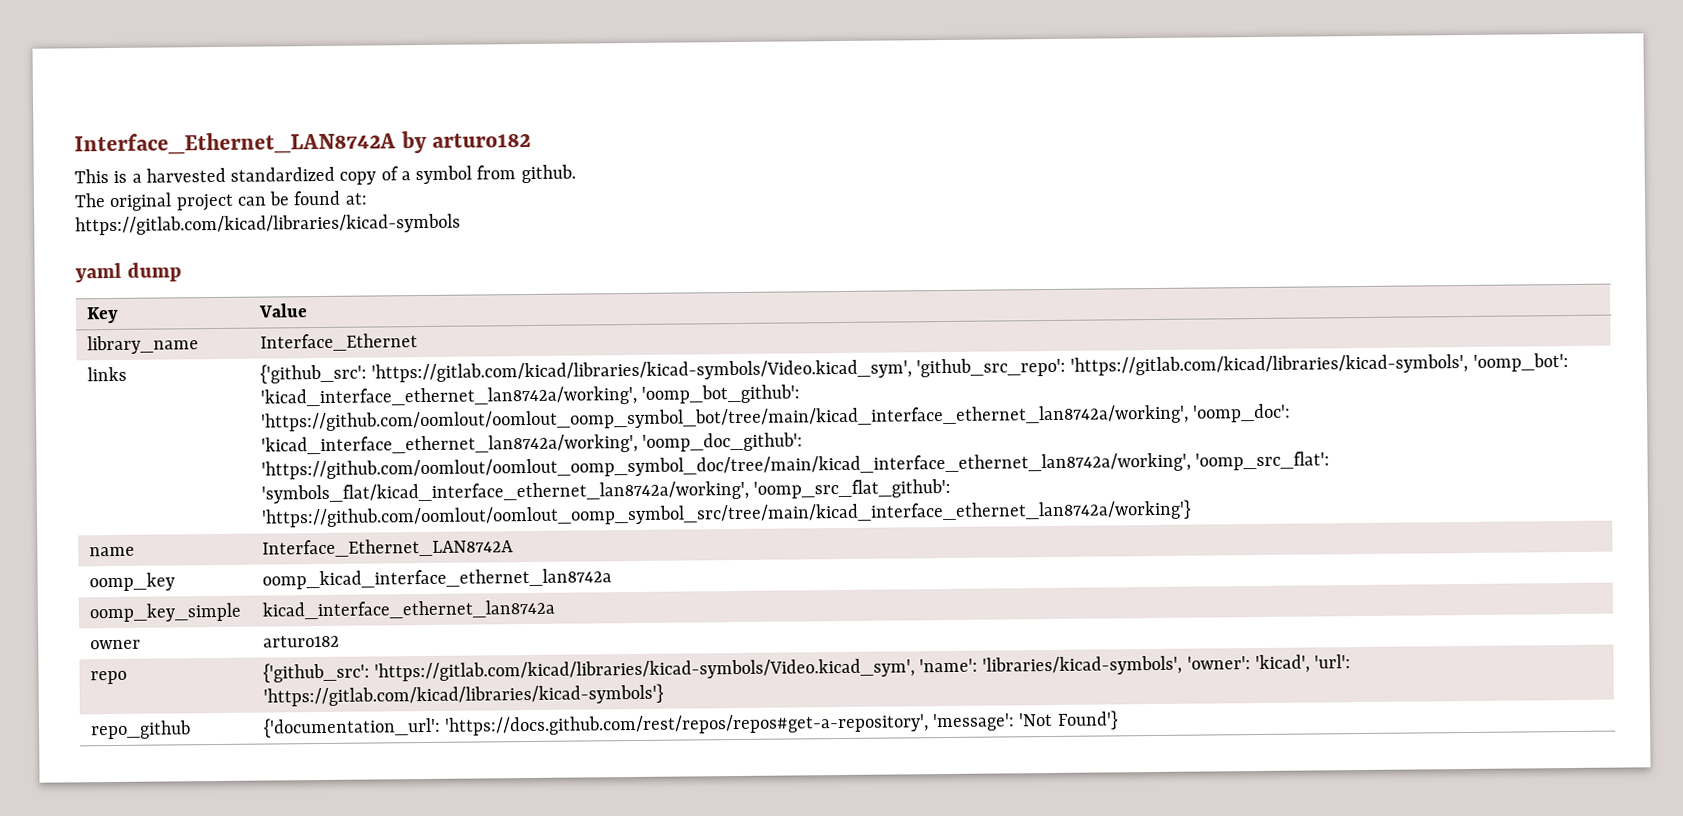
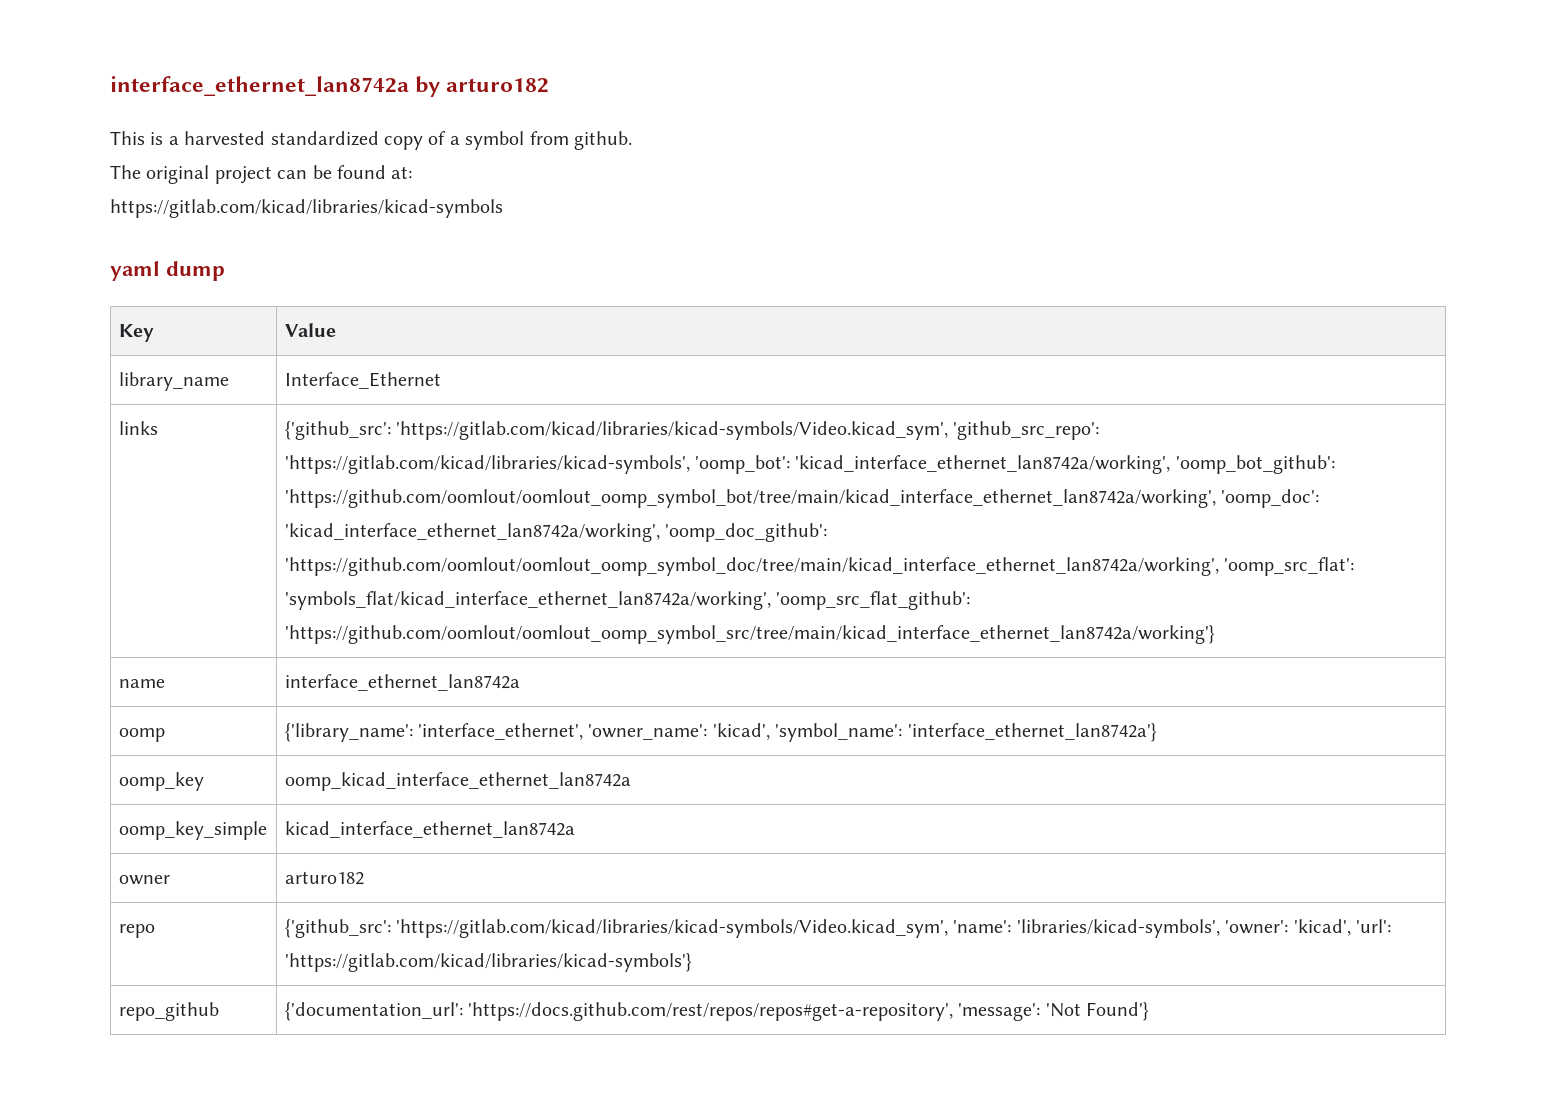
[74,131,396,156] Interface_Ethernet_LAN8742A -> [110,76,409,96] interface_ethernet_lan8742a
[261,538,514,558] Interface_Ethernet_LAN8742A -> [284,674,520,691] [118,728,165,742] [284,723,1157,742] interface_ethernet_lan8742a // oomp | {'library_name': 'interface_ethernet', 'owner_name': 'kicad', 'symbol_name': 'interface_ethernet_lan8742a'}

